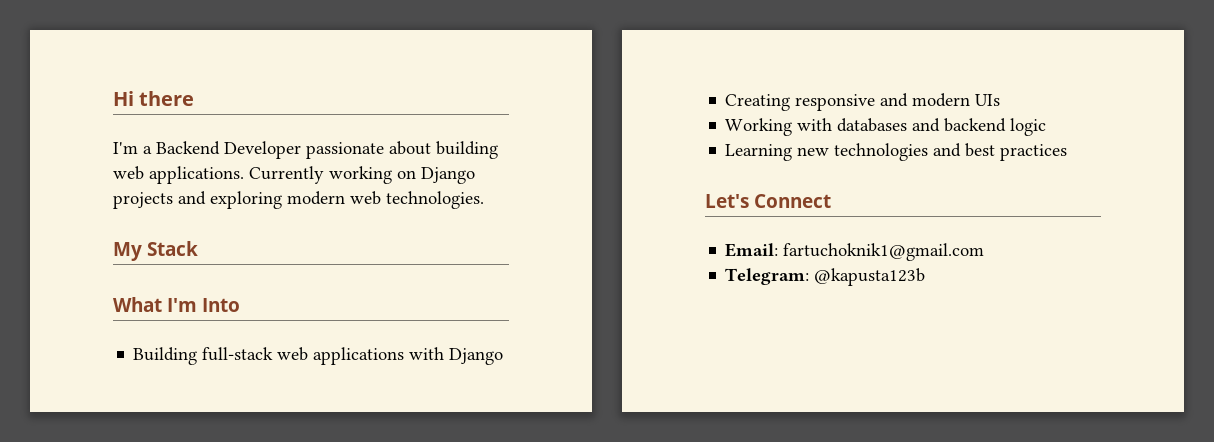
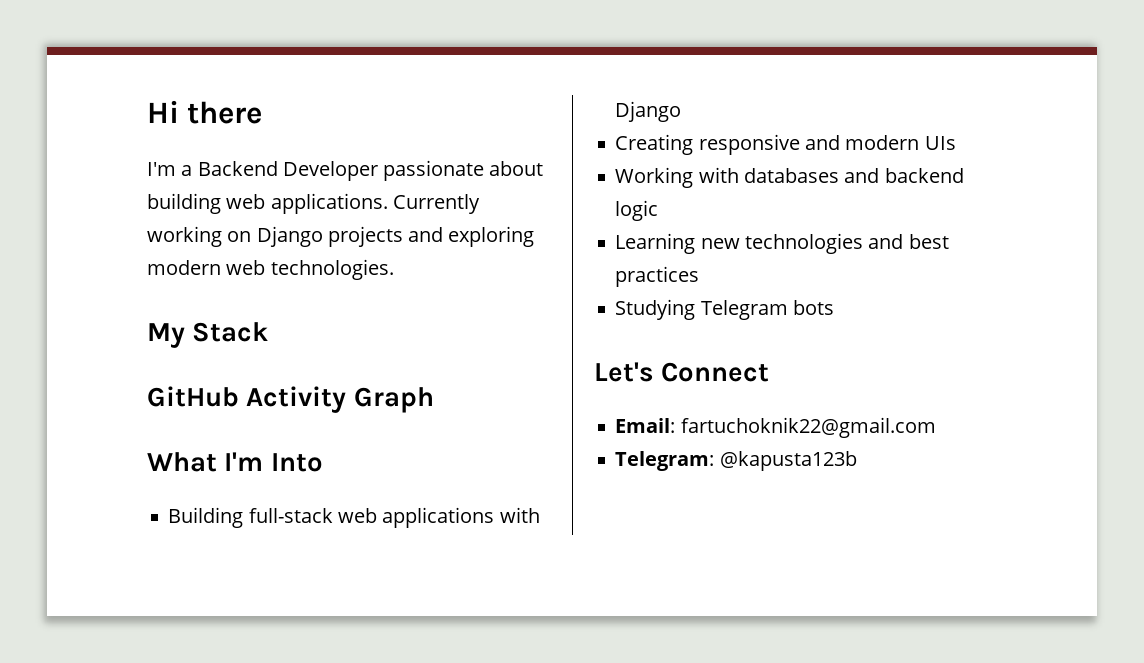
(198, 248) none -> [147,386,434,413] // GitHub Activity Graph
(1068, 152) none -> [615,299,834,320] // Studying Telegram bots
[783,243,985,261] fartuchoknik1@gmail.com -> [680,417,936,438] fartuchoknik22@gmail.com

